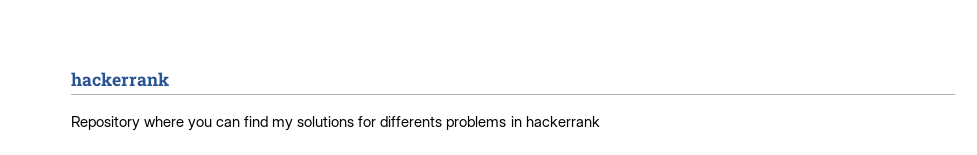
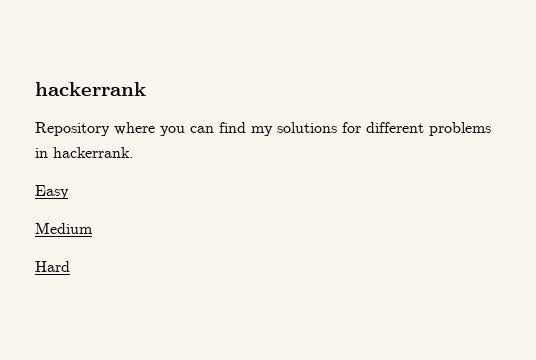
[380,116,443,127] differents -> [366,122,424,133] different
[525,116,600,127] hackerrank -> [53,147,133,158] [35,185,69,199] [35,222,93,234] [35,261,70,272] hackerrank. // Easy // Medium // Hard

